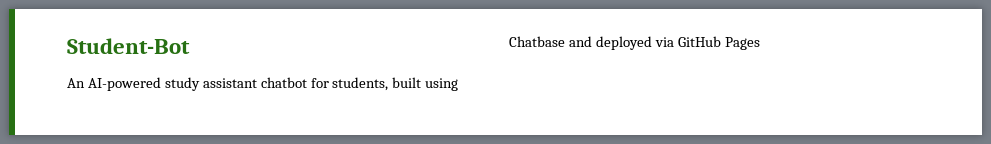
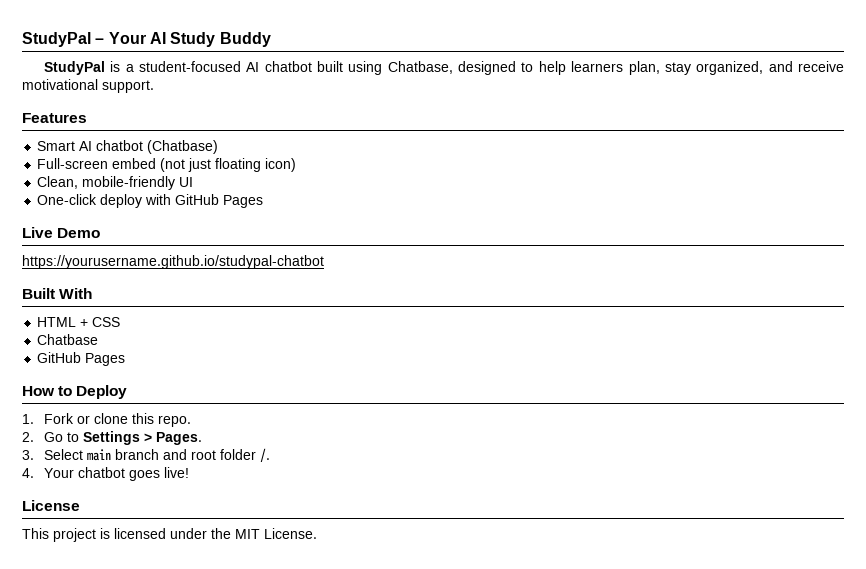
[67,38,190,54] [67,77,459,91] [509,36,760,50] Student-Bot // An AI-powered study assistant chatbot for students, built using Chatbase and deployed via GitHub Pages -> [22,32,271,47] [43,61,844,75] [22,79,154,93] [22,113,87,123] [37,140,219,154] [37,158,297,172] [37,176,194,190] [37,194,264,208] [22,227,101,238] [22,255,324,269] [22,288,93,299] [37,317,121,327] [37,334,99,345] [37,352,126,366] [22,385,128,399] [22,413,192,427] [22,431,203,445] [22,448,271,462] [22,467,190,481] [22,500,80,511] [22,528,317,542] StudyPal – Your AI Study Buddy // StudyPal is a student-focused AI chatbot built using Chatbase, designed to help learners plan, stay organized, and receive motivational support. // Features // Smart AI chatbot (Chatbase) // Full-screen embed (not just floating icon) // Clean, mobile-friendly UI // One-click deploy with GitHub Pages // Live Demo // https://yourusername.github.io/studypal-chatbot // Built With // HTML + CSS // Chatbase // GitHub Pages // How to Deploy // 1. Fork or clone this repo. // 2. Go to Settings > Pages. // 3. Select main branch and root folder /. // 4. Your chatbot goes live! // License // This project is licensed under the MIT License.

